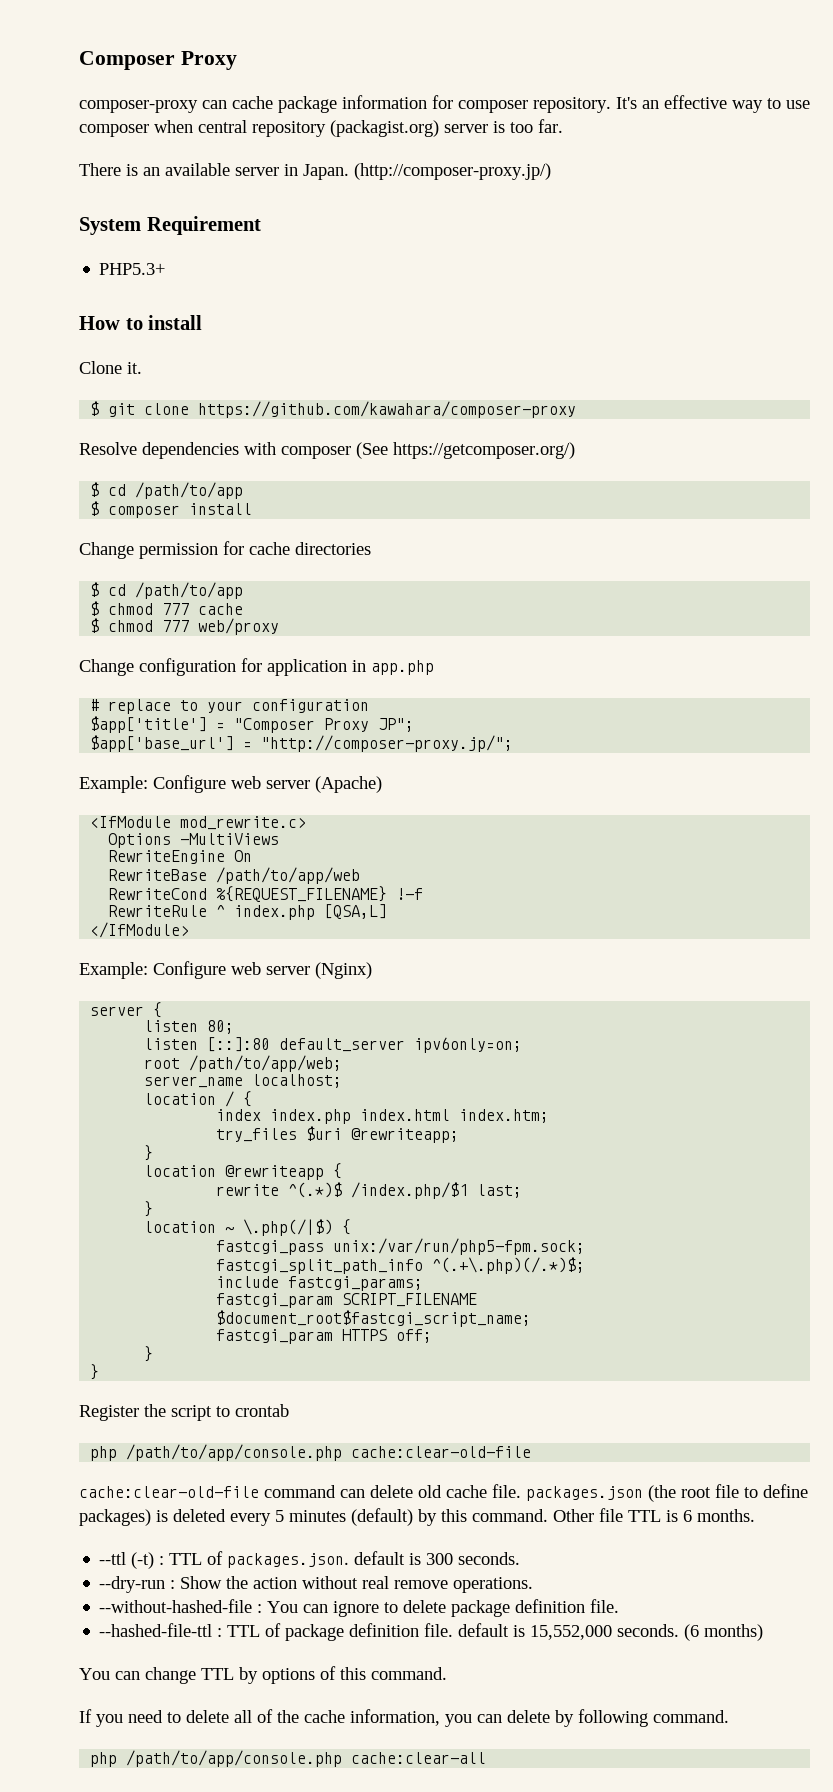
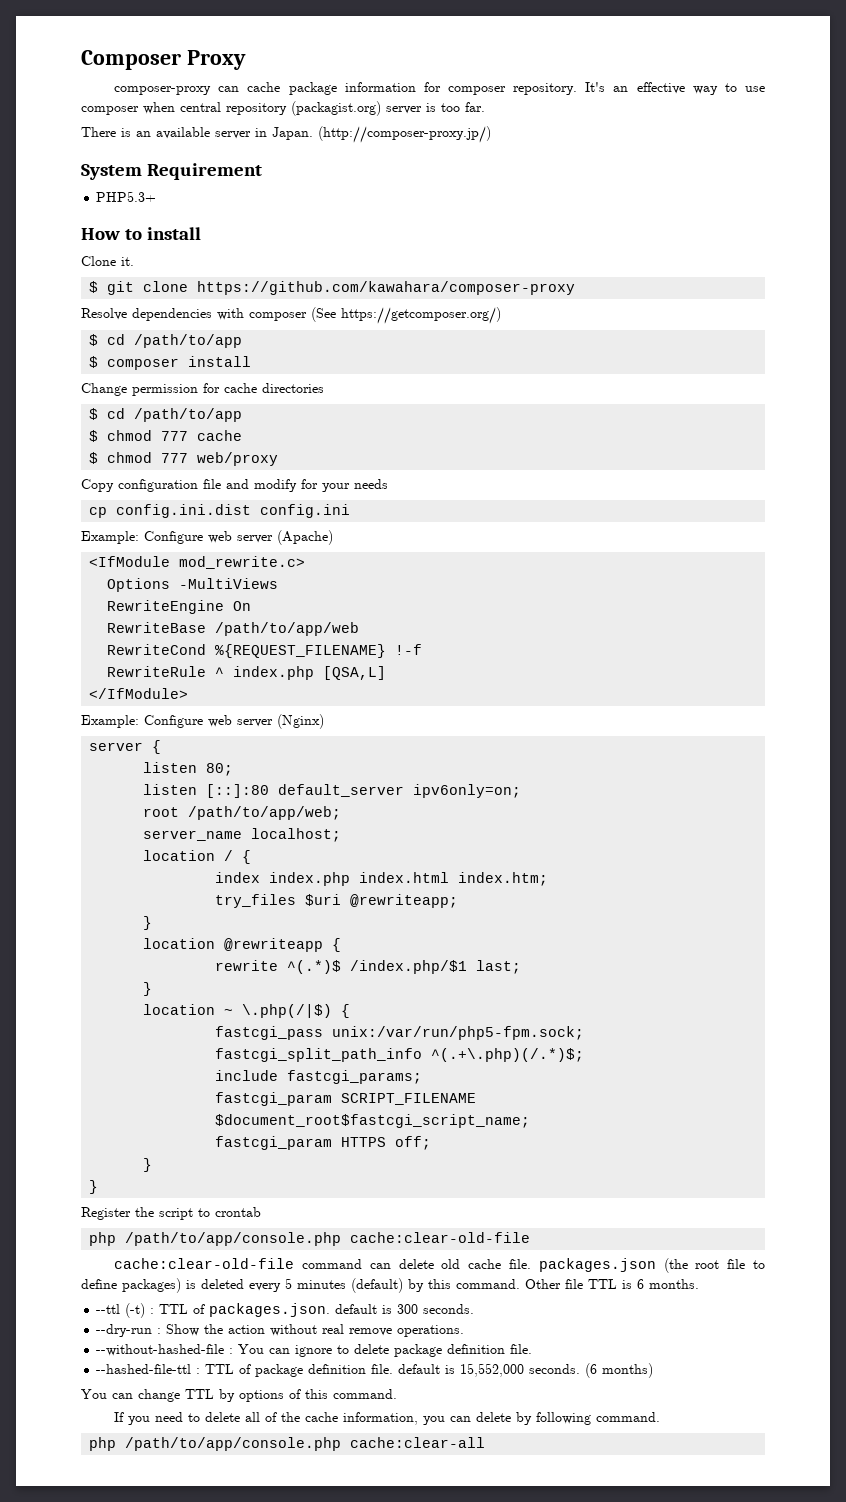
[79,658,434,676] [90,699,370,714] [90,716,415,733] [90,735,514,752] Change configuration for application in app.php // # replace to your configuration // $app['title'] = "Composer Proxy JP"; // $app['base_url'] = "http://composer-proxy.jp/"; -> [81,479,388,492] [89,504,351,518] Copy configuration file and modify for your needs // cp config.ini.dist config.ini

